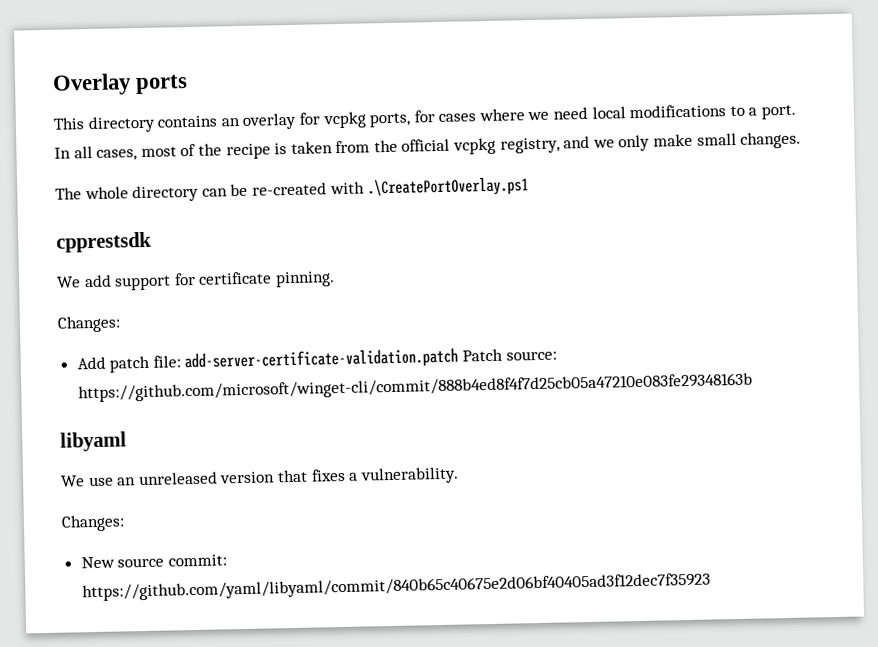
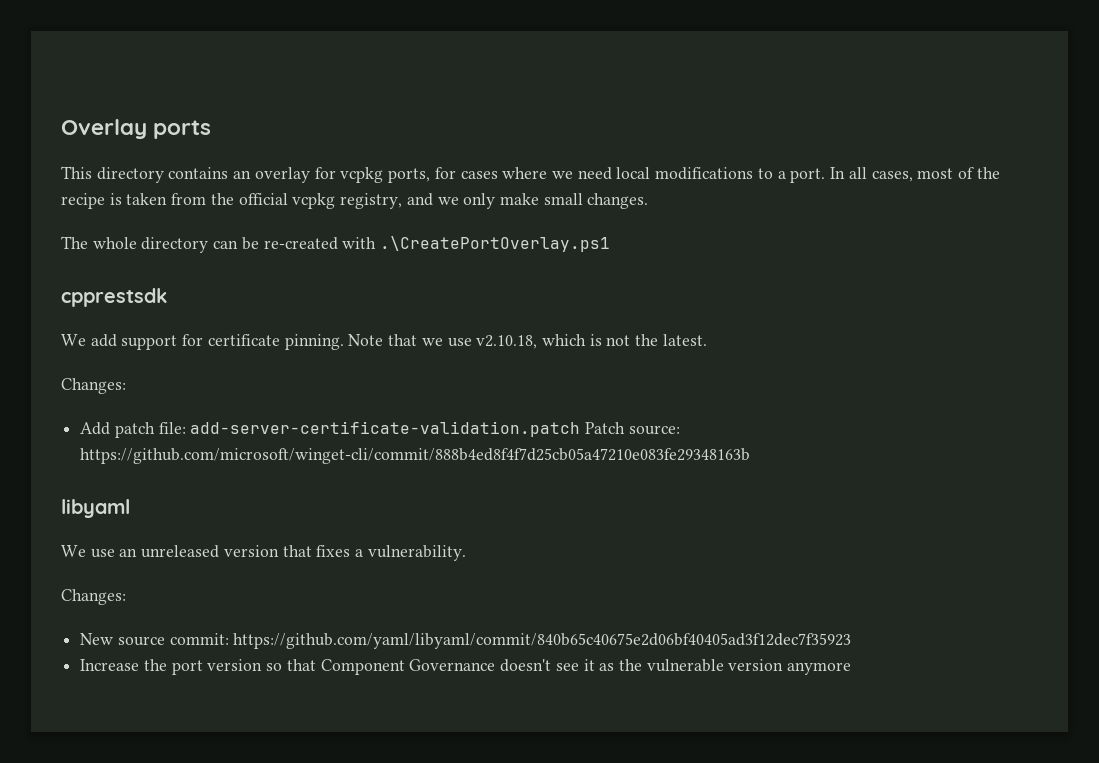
(335, 279) none -> [348,334,707,349] Note that we use v2.10.18, which is not the latest.
(711, 587) none -> [80,659,852,675] // Increase the port version so that Component Governance doesn't see it as the vulnerable version anymore

